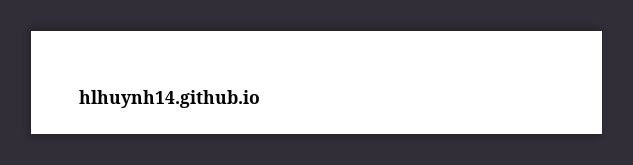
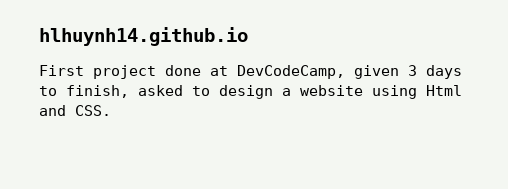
(260, 99) none -> [39,65,462,79] [39,85,462,99] [39,105,111,116] // First project done at DevCodeCamp, given 3 days to finish, asked to design a website using Html and CSS.

